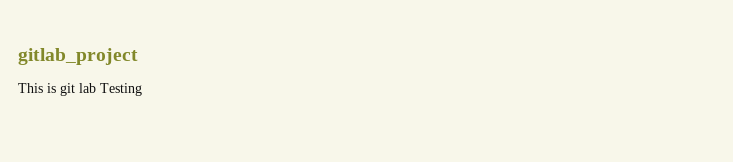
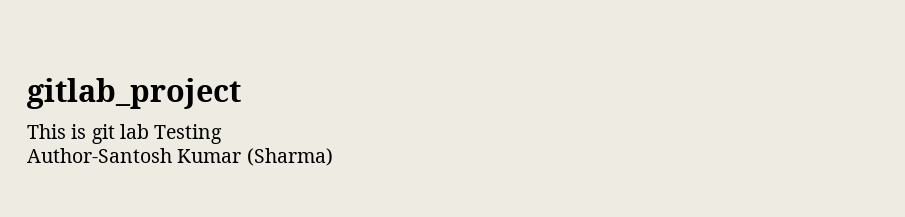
(142, 89) none -> [27,148,333,166] // Author-Santosh Kumar (Sharma)

